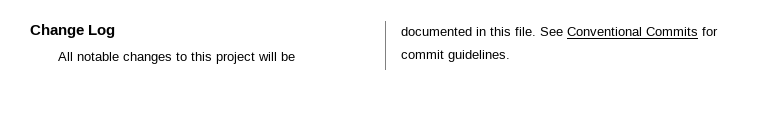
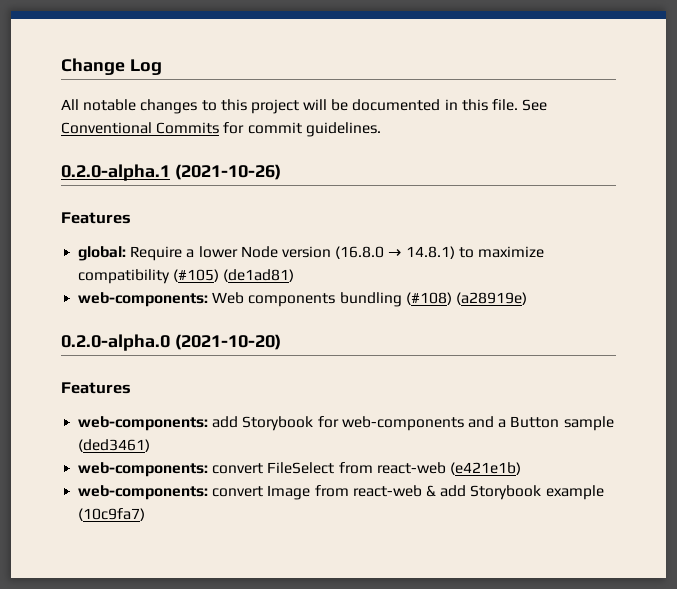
(510, 56) none -> [61,164,281,181] [61,212,131,224] [78,246,544,261] [78,269,295,284] [78,292,527,307] [61,334,281,351] [61,382,131,394] [78,416,614,431] [78,439,151,452] [78,462,521,477] [78,485,604,500] [78,508,146,521] // 0.2.0-alpha.1 (2021-10-26) // Features // global: Require a lower Node version (16.8.0 → 14.8.1) to maximize compatibility (#105) (de1ad81) // web-components: Web components bundling (#108) (a28919e) // 0.2.0-alpha.0 (2021-10-20) // Features // web-components: add Storybook for web-components and a Button sample (ded3461) // web-components: convert FileSelect from react-web (e421e1b) // web-components: convert Image from react-web & add Storybook example (10c9fa7)

